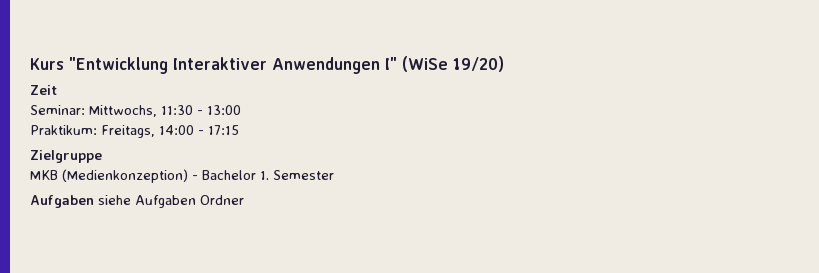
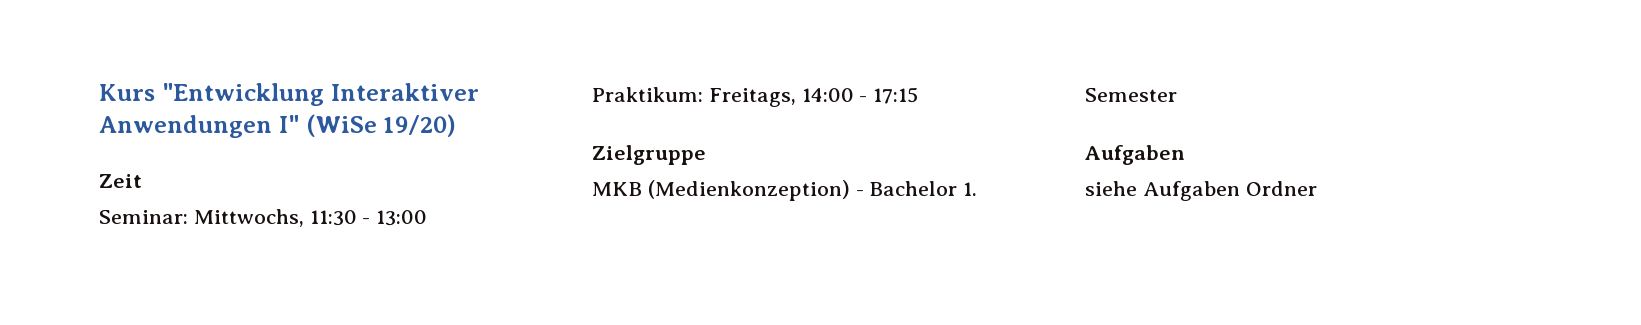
(94, 201) none -> (1185, 155) //

